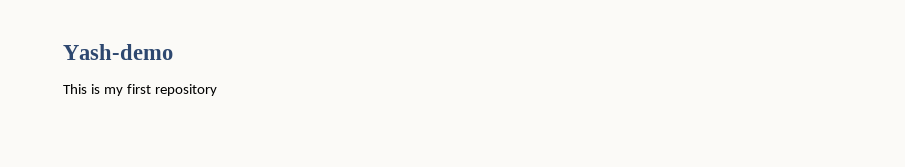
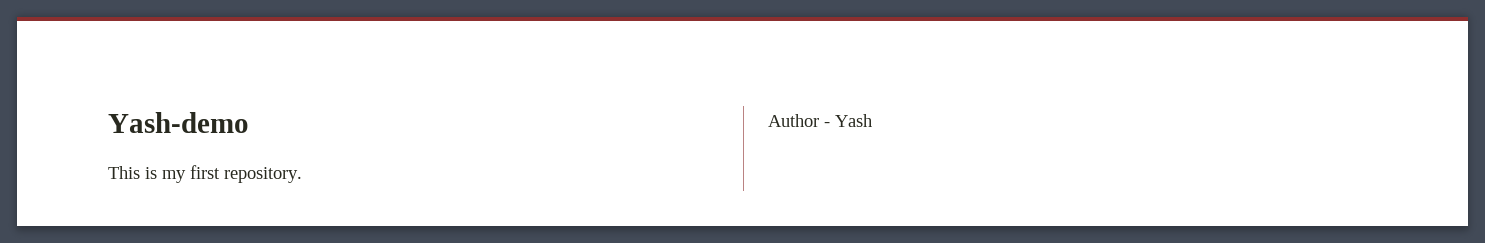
[154,84,217,96] repository -> [224,167,302,183] [768,114,872,127] repository. // Author - Yash

